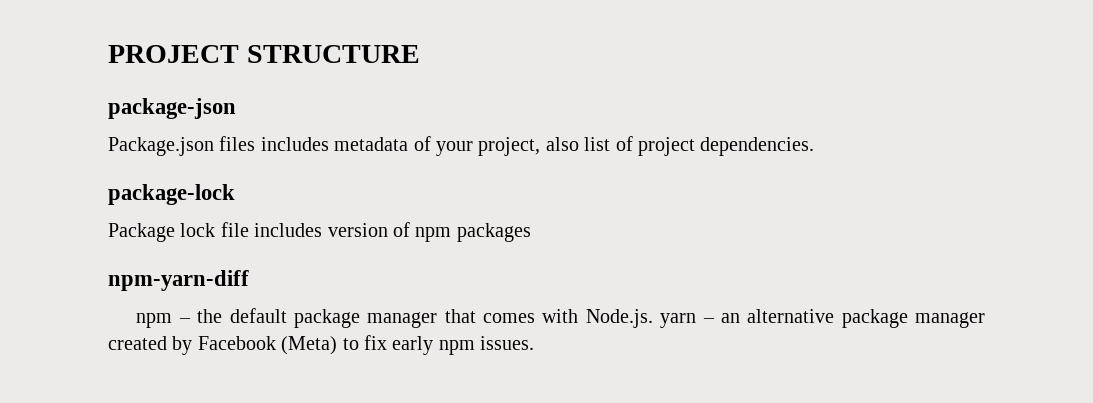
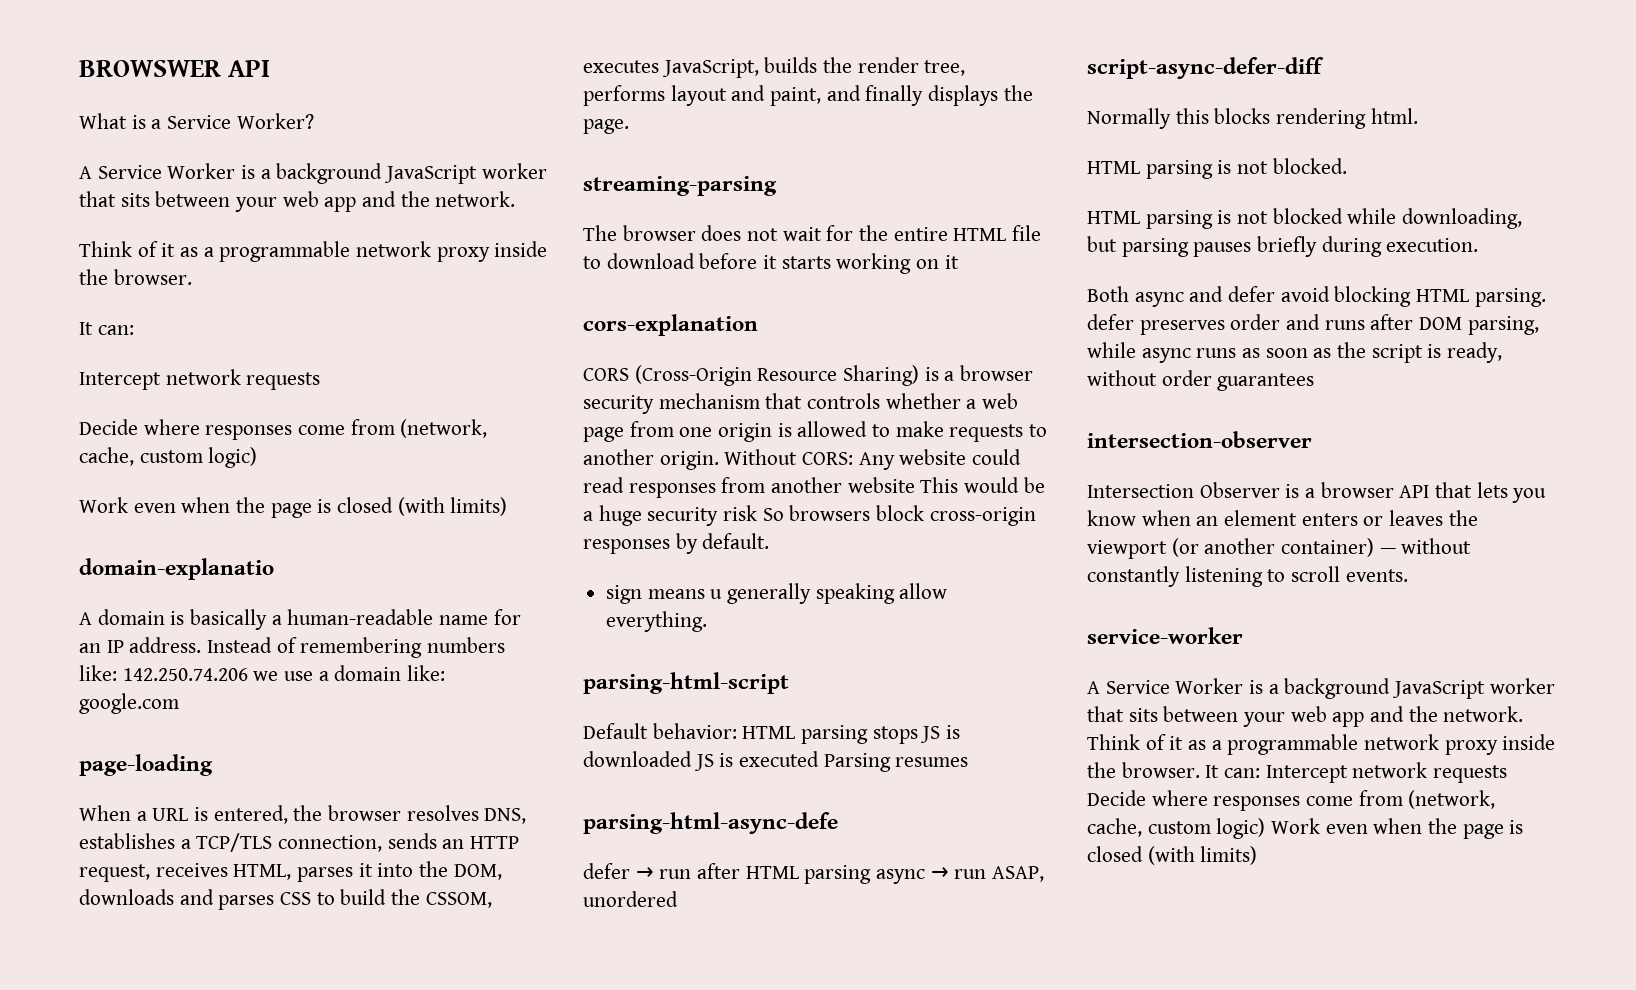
[108,45,420,63] [108,98,236,119] [108,136,815,156] [108,184,235,205] [108,222,531,242] [108,270,249,291] [136,308,985,328] [108,335,535,355] PROJECT STRUCTURE // package-json // Package.json files includes metadata of your project, also list of project dependencies. // package-lock // Package lock file includes version of npm packages // npm-yarn-diff // npm – the default package manager that comes with Node.js. yarn – an alternative package manager created by Facebook (Meta) to fix early npm issues. -> [79,60,271,77] [79,113,314,129] [79,163,547,184] [79,191,516,212] [79,241,548,262] [79,269,192,285] [79,322,134,335] [79,369,321,390] [79,419,488,440] [79,447,258,468] [79,497,508,518] [79,558,274,580] [79,609,521,630] [79,637,506,658] [79,665,446,681] [79,693,179,714] [79,754,213,776] [79,805,527,824] [79,833,520,852] [79,861,502,882] [79,889,492,910] [583,57,966,78] [583,85,1033,106] [583,119,629,134] [583,176,777,196] [583,225,1042,241] [583,253,959,274] [583,314,758,336] [583,365,1034,386] [583,393,1019,414] [583,421,1048,442] [583,449,1022,470] [583,477,1045,498] [583,505,1036,526] [583,533,770,554] [606,583,948,604] [606,611,708,632] [583,672,789,694] [583,723,961,744] [583,751,969,772] [583,812,838,834] [583,863,1045,884] [583,891,678,907] [1087,57,1324,79] [1087,108,1418,129] [1087,158,1347,179] [1087,208,1523,229] [1087,236,1479,257] [1087,286,1546,307] [1087,314,1539,335] [1087,342,1503,363] [1087,370,1315,391] [1087,431,1312,448] [1087,482,1547,503] [1087,510,1478,526] [1087,538,1472,559] [1087,566,1408,587] [1087,627,1243,644] [1087,678,1555,699] [1087,706,1524,727] [1087,734,1556,755] [1087,762,1508,783] [1087,790,1496,811] [1087,818,1524,839] [1087,846,1258,865] BROWSWER API // What is a Service Worker? // A Service Worker is a background JavaScript worker that sits between your web app and the network. // Think of it as a programmable network proxy inside the browser. // It can: // Intercept network requests // Decide where responses come from (network, cache, custom logic) // Work even when the page is closed (with limits) // domain-explanatio // A domain is basically a human-readable name for an IP address. Instead of remembering numbers like: 142.250.74.206 we use a domain like: google.com // page-loading // When a URL is entered, the browser resolves DNS, establishes a TCP/TLS connection, sends an HTTP request, receives HTML, parses it into the DOM, downloads and parses CSS to build the CSSOM, executes JavaScript, builds the render tree, performs layout and paint, and finally displays the page. // streaming-parsing // The browser does not wait for the entire HTML file to download before it starts working on it // cors-explanation // CORS (Cross-Origin Resource Sharing) is a browser security mechanism that controls whether a web page from one origin is allowed to make requests to another origin. Without CORS: Any website could read responses from another website This would be a huge security risk So browsers block cross-origin responses by default. // sign means u generally speaking allow everything. // parsing-html-script // Default behavior: HTML parsing stops JS is downloaded JS is executed Parsing resumes // parsing-html-async-defe // defer → run after HTML parsing async → run ASAP, unordered // script-async-defer-diff // Normally this blocks rendering html. // HTML parsing is not blocked. // HTML parsing is not blocked while downloading, but parsing pauses briefly during execution. // Both async and defer avoid blocking HTML parsing. defer preserves order and runs after DOM parsing, while async runs as soon as the script is ready, without order guarantees // intersection-observer // Intersection Observer is a browser API that lets you know when an element enters or leaves the viewport (or another container) — without constantly listening to scroll events. // service-worker // A Service Worker is a background JavaScript worker that sits between your web app and the network. Think of it as a programmable network proxy inside the browser. It can: Intercept network requests Decide where responses come from (network, cache, custom logic) Work even when the page is closed (with limits)

